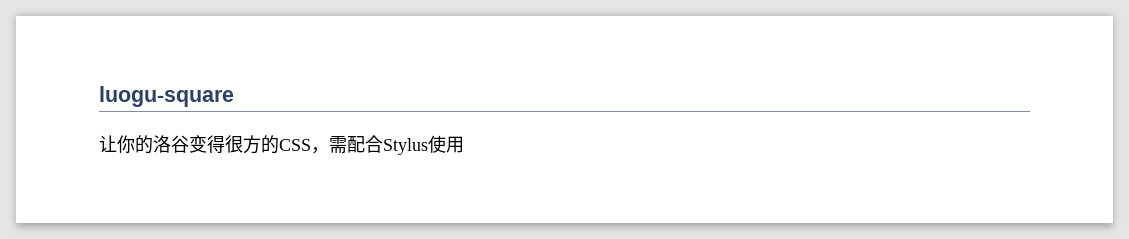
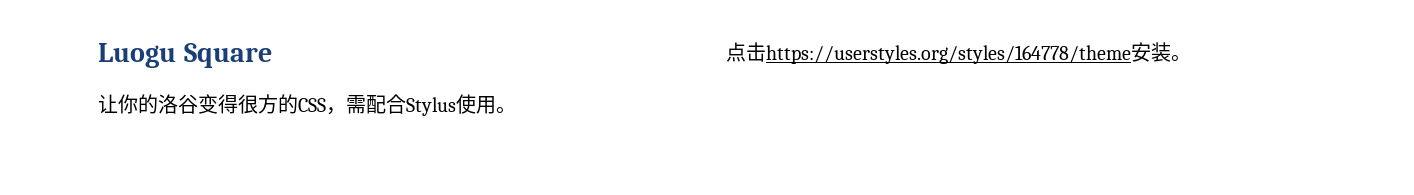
[99,86,234,107] luogu-square -> [98,43,272,68] Luogu Square
(464, 144) none -> [496,106,516,114] [726,42,1191,64] 。 // 点击https://userstyles.org/styles/164778/theme安装。

